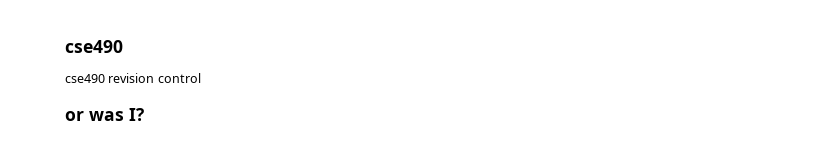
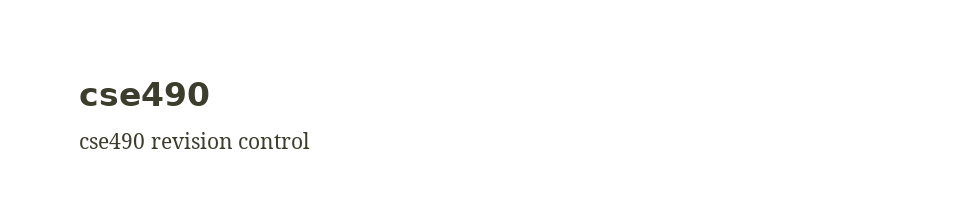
[65,108,144,121] // or was I? -> (311, 140) none

